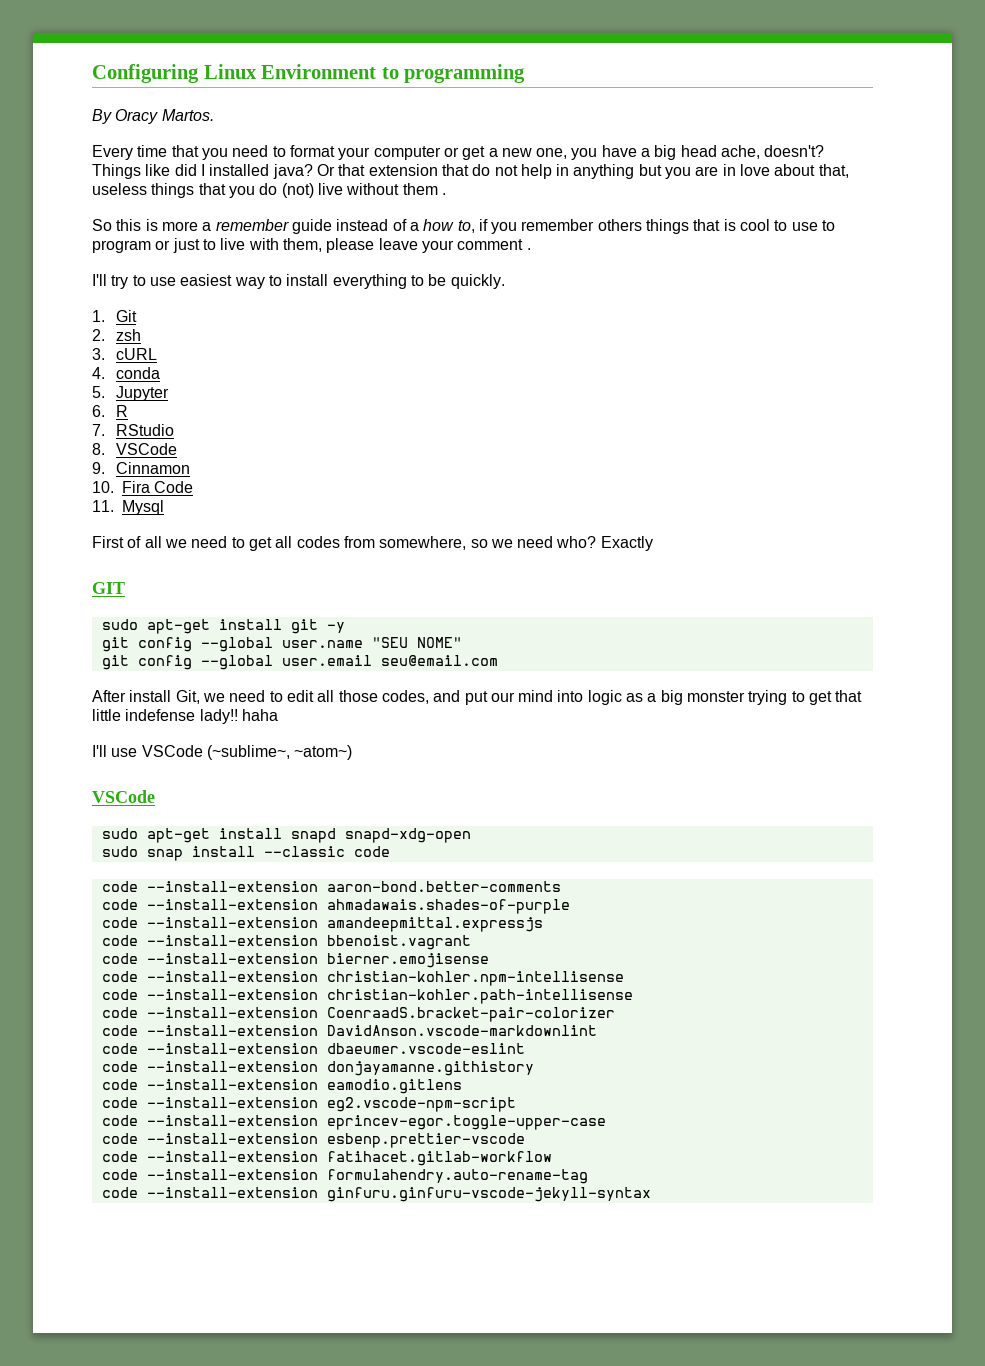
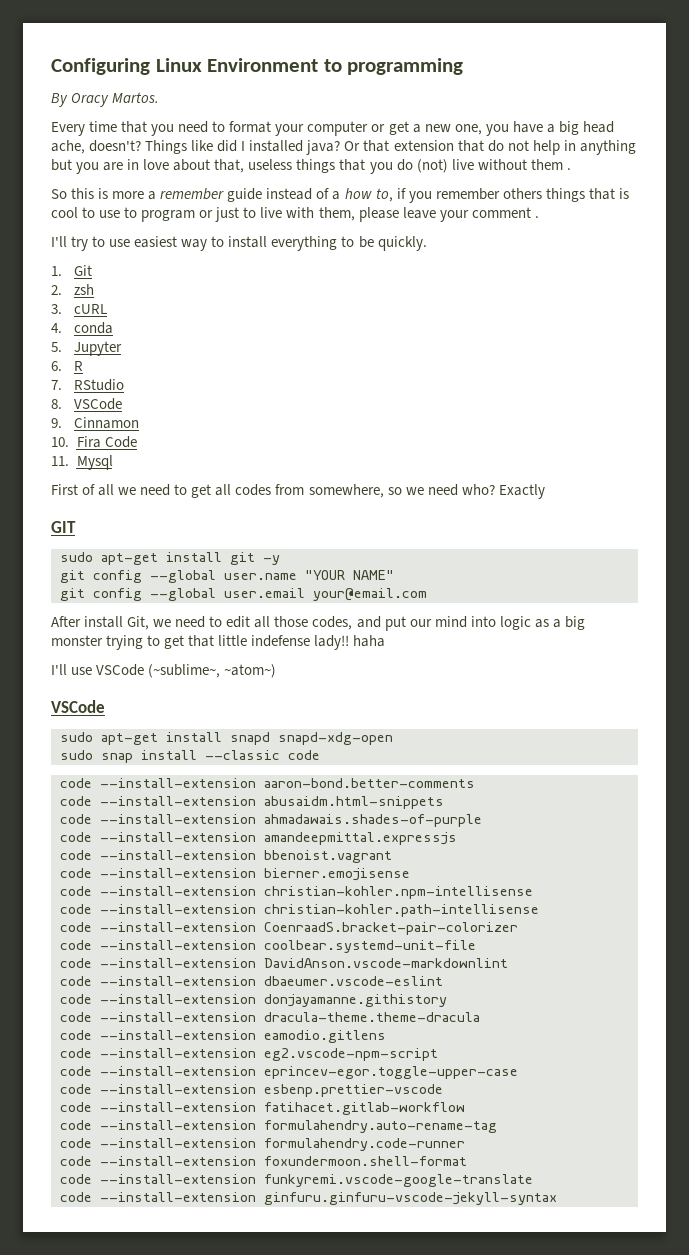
[371,637,462,648] "SEU NOME" -> [305,570,394,580] "YOUR NAME"
[380,655,498,666] seu@email.com -> [313,588,427,601] your@email.com
(561, 886) none -> [60,796,444,809] // code --install-extension abusaidm.html-snippets
(615, 1014) none -> [60,940,476,953] // code --install-extension coolbear.systemd-unit-file
(534, 1068) none -> [60,1012,480,1022] // code --install-extension dracula-theme.theme-dracula
(588, 1176) none -> [60,1138,465,1151] [60,1156,467,1166] [60,1174,533,1187] // code --install-extension formulahendry.code-runner // code --install-extension foxundermoon.shell-format // code --install-extension funkyremi.vscode-google-translate

